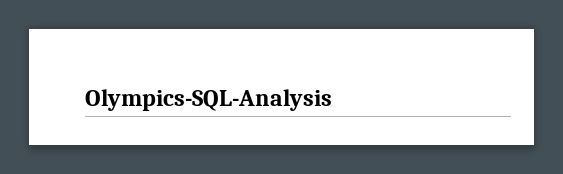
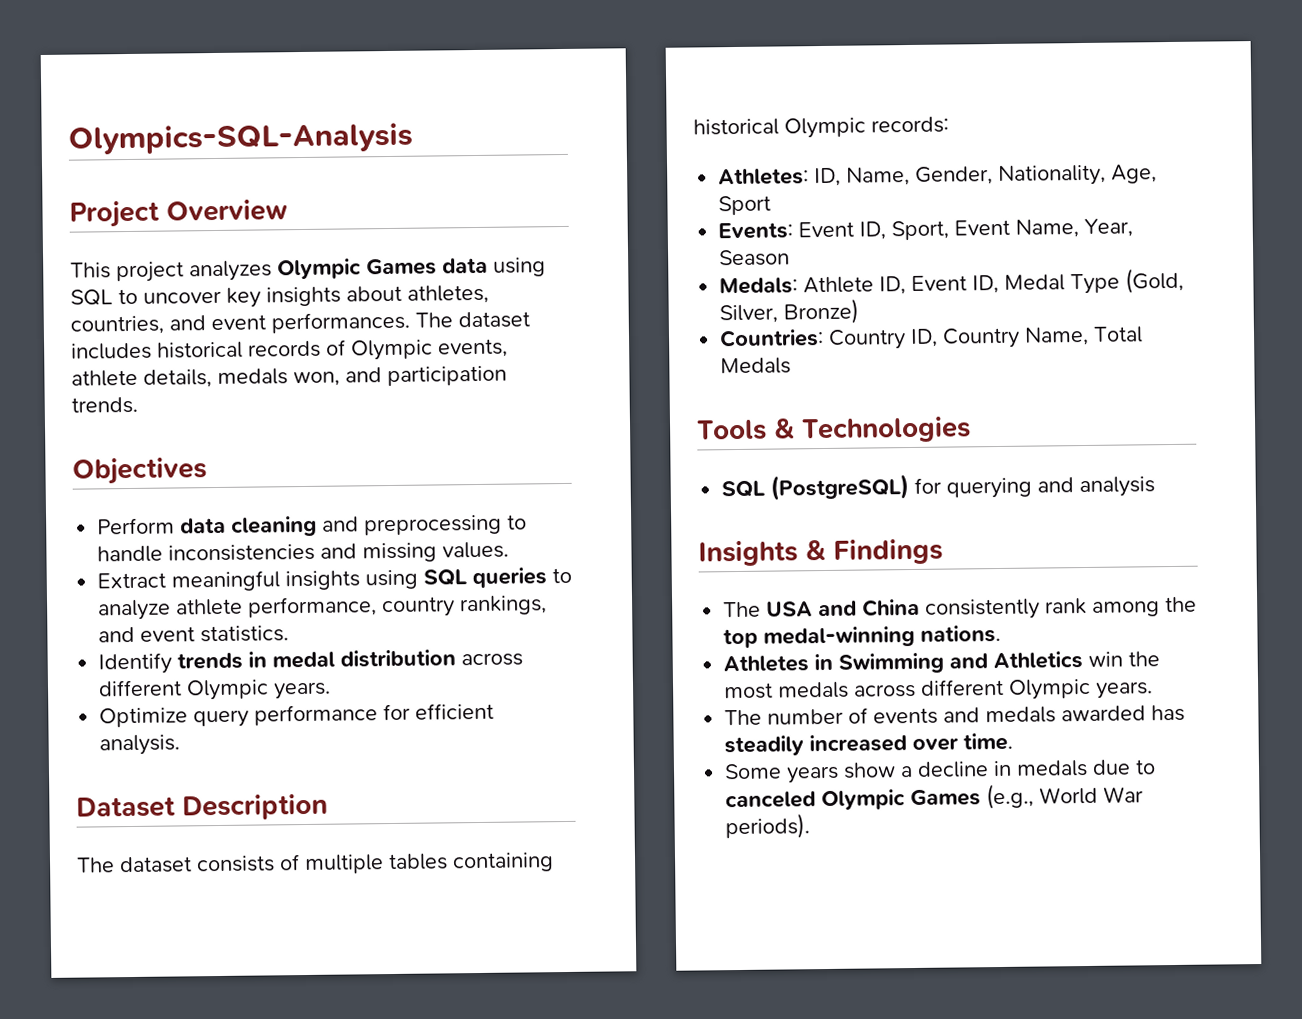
(332, 100) none -> [69,199,288,228] [70,257,546,283] [70,284,489,308] [70,311,530,335] [71,338,508,361] [71,365,507,388] [71,396,138,414] [72,457,207,485] [97,514,528,537] [97,541,510,563] [97,567,573,592] [98,595,548,621] [98,625,290,643] [98,649,524,675] [98,679,332,701] [99,702,495,728] [99,734,181,756] [76,793,328,821] [76,852,554,875] [693,116,949,139] [718,164,1158,187] [718,195,772,216] [718,218,1134,241] [719,249,791,267] [719,267,1185,295] [719,298,860,325] [719,326,1144,350] [720,357,792,375] [696,416,971,444] [721,474,1156,501] [698,538,943,567] [723,596,1198,620] [723,624,1002,649] [723,651,1161,674] [724,678,1154,700] [724,704,1186,726] [724,732,1014,757] [724,759,1157,784] [725,783,1145,811] [725,813,811,840] // Project Overview // This project analyzes Olympic Games data using SQL to uncover key insights about athletes, countries, and event performances. The dataset includes historical records of Olympic events, athlete details, medals won, and participation trends. // Objectives // Perform data cleaning and preprocessing to handle inconsistencies and missing values. // Extract meaningful insights using SQL queries to analyze athlete performance, country rankings, and event statistics. // Identify trends in medal distribution across different Olympic years. // Optimize query performance for efficient analysis. // Dataset Description // The dataset consists of multiple tables containing historical Olympic records: // Athletes: ID, Name, Gender, Nationality, Age, Sport // Events: Event ID, Sport, Event Name, Year, Season // Medals: Athlete ID, Event ID, Medal Type (Gold, Silver, Bronze) // Countries: Country ID, Country Name, Total Medals // Tools & Technologies // SQL (PostgreSQL) for querying and analysis // Insights & Findings // The USA and China consistently rank among the top medal-winning nations. // Athletes in Swimming and Athletics win the most medals across different Olympic years. // The number of events and medals awarded has steadily increased over time. // Some years show a decline in medals due to canceled Olympic Games (e.g., World War periods).

